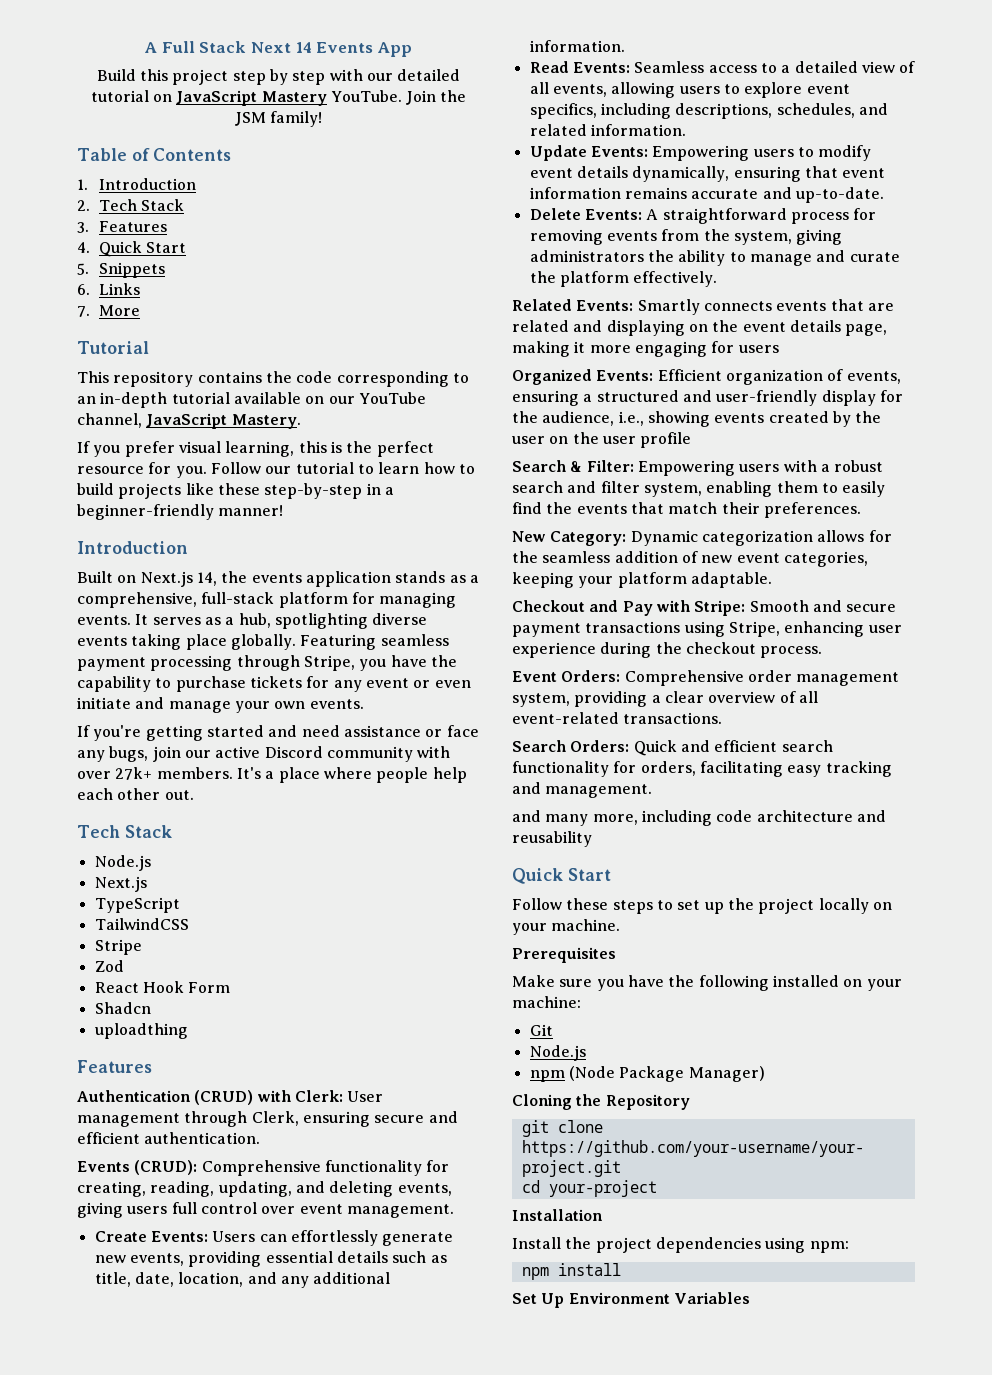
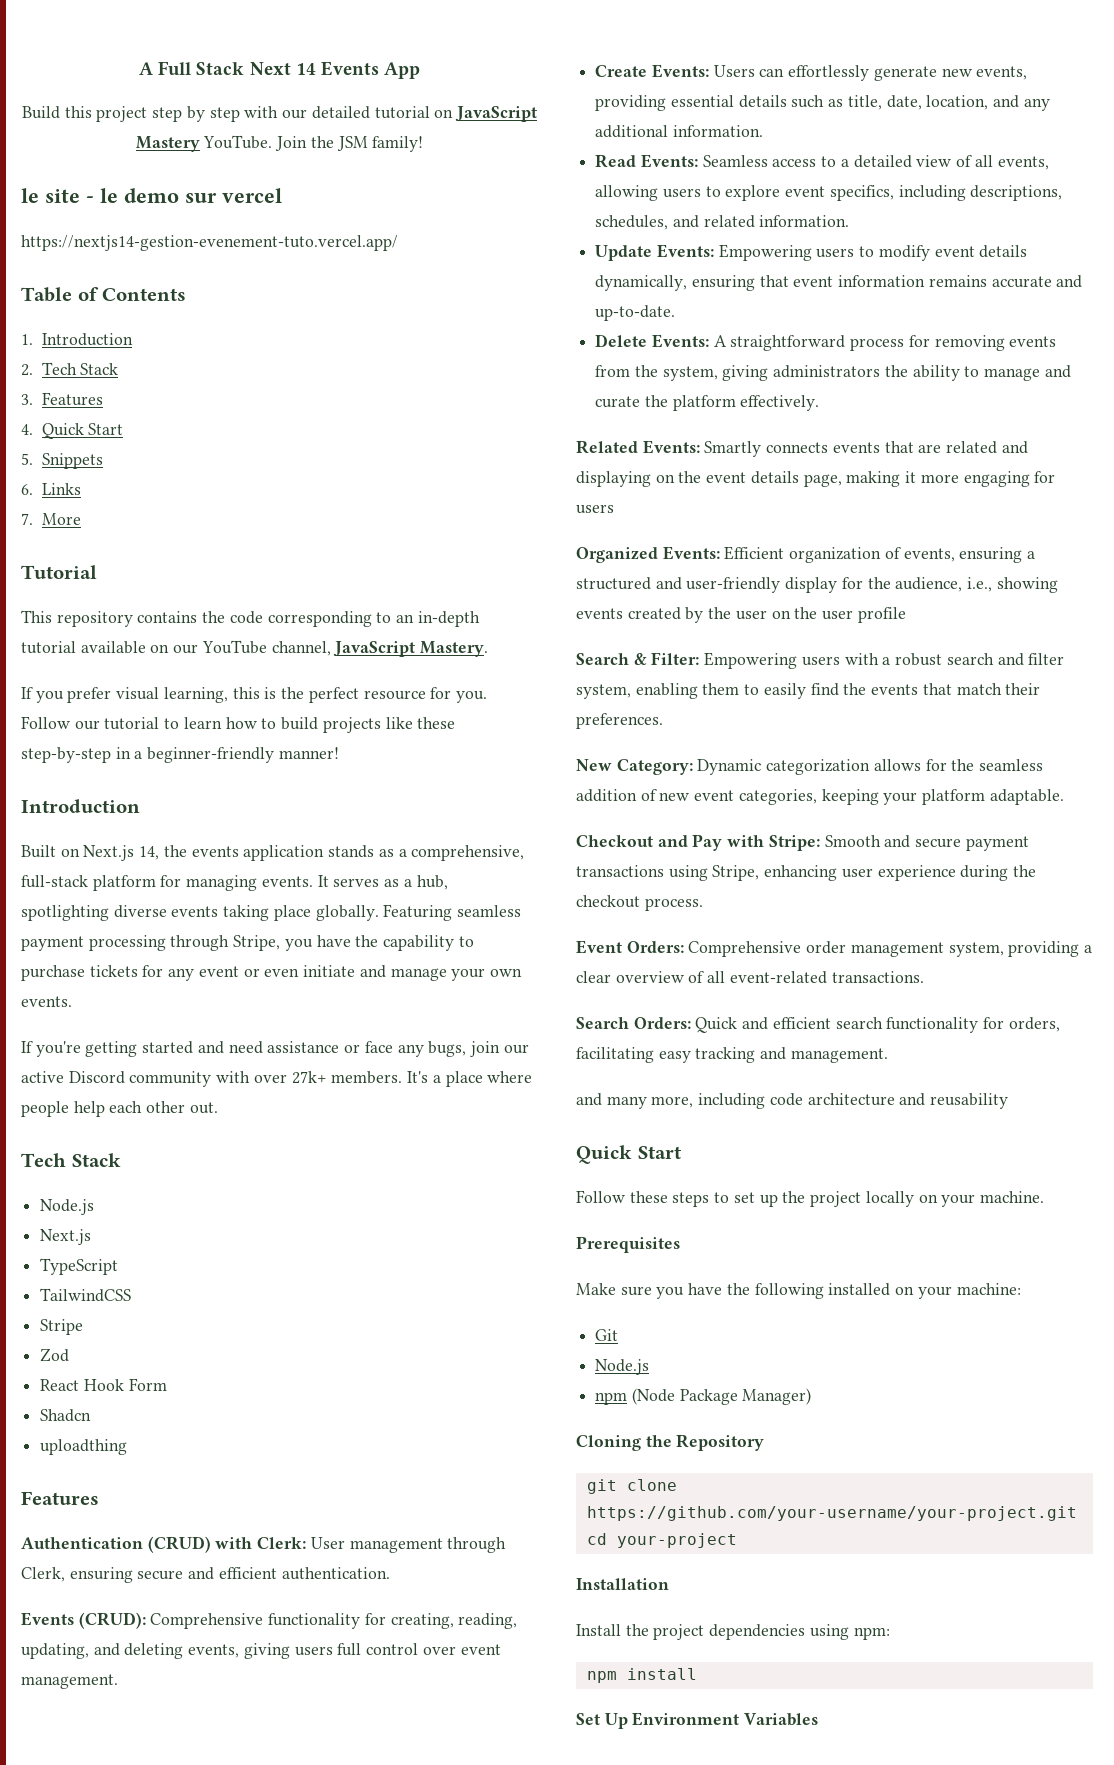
(323, 119) none -> [21,188,282,203] [21,235,398,251] // le site - le demo sur vercel // https://nextjs14-gestion-evenement-tuto.vercel.app/

